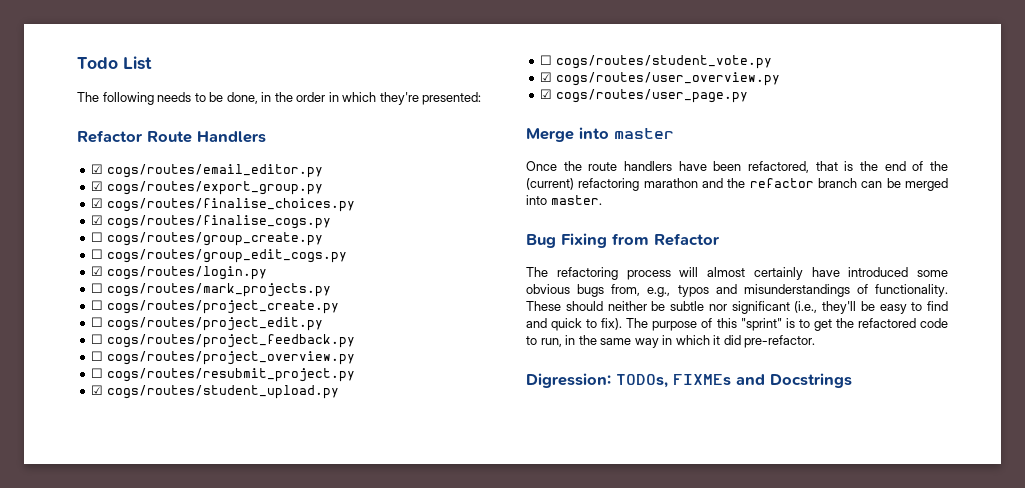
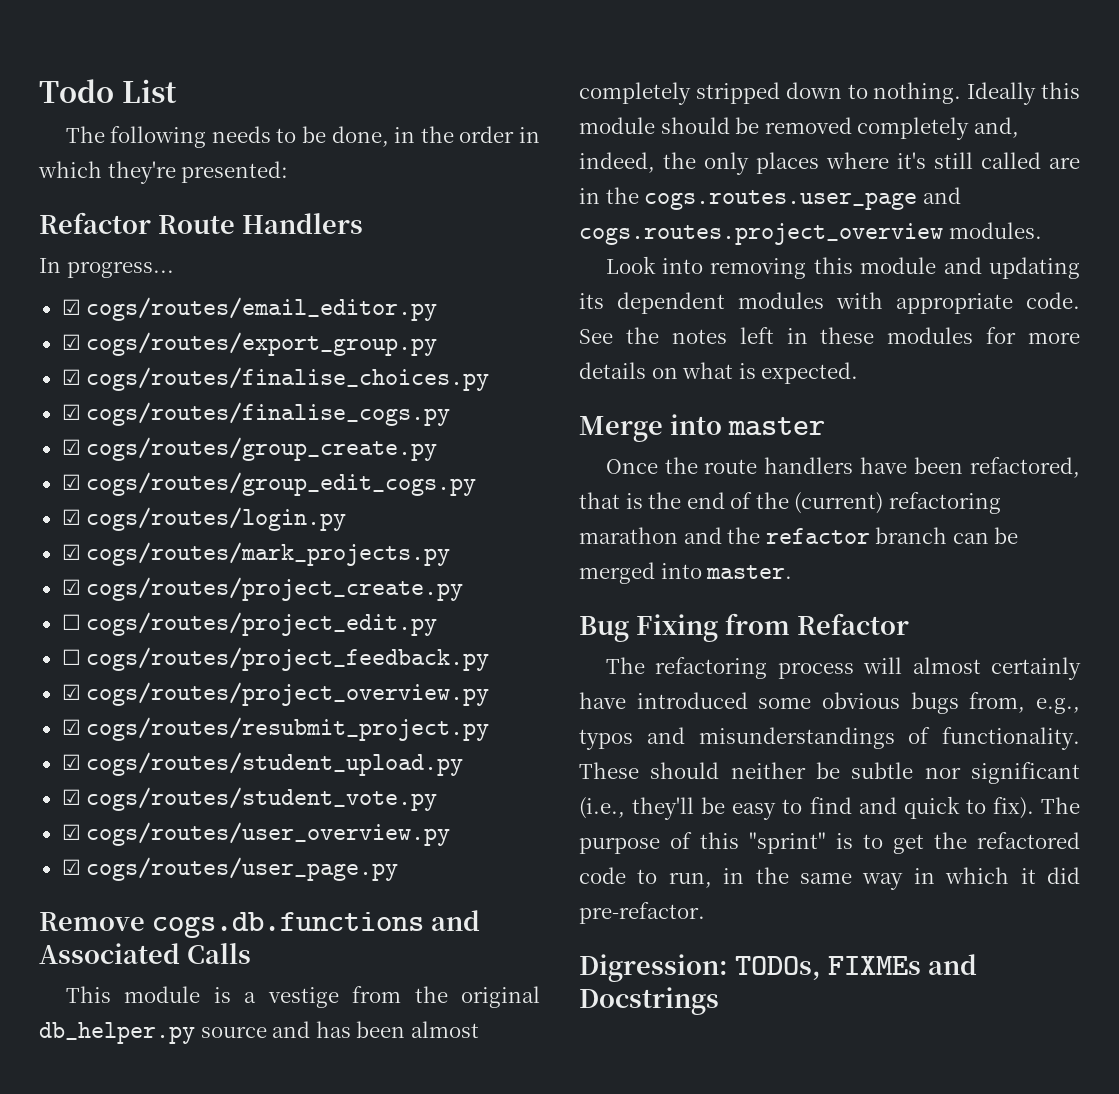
(266, 137) none -> [39,258,174,278] // In progress...
[91,232,104,242] ☐ -> [61,439,81,455] ☑
[91,249,104,259] ☐ -> [61,474,81,490] ☑
[91,283,104,293] ☐ -> [61,544,81,560] ☑
[91,300,104,310] ☐ -> [61,579,81,595] ☑
[91,351,104,361] ☐ -> [61,684,81,700] ☑
[91,368,104,378] ☐ -> [61,719,81,735] ☑
[540,55,553,65] ☐ -> [61,789,81,805] ☑
(748, 96) none -> [39,910,480,938] [39,943,251,964] [65,986,540,1008] [39,1021,479,1044] [579,82,1080,105] [579,117,1019,140] [579,152,1080,175] [579,187,961,210] [579,222,1042,245] [605,256,1080,279] [579,292,1080,314] [579,327,1080,344] [579,362,859,384] // Remove cogs.db.functions and Associated Calls // This module is a vestige from the original db_helper.py source and has been almost completely stripped down to nothing. Ideally this module should be removed completely and, indeed, the only places where it's still called are in the cogs.routes.user_page and cogs.routes.project_overview modules. // Look into removing this module and updating its dependent modules with appropriate code. See the notes left in these modules for more details on what is expected.

